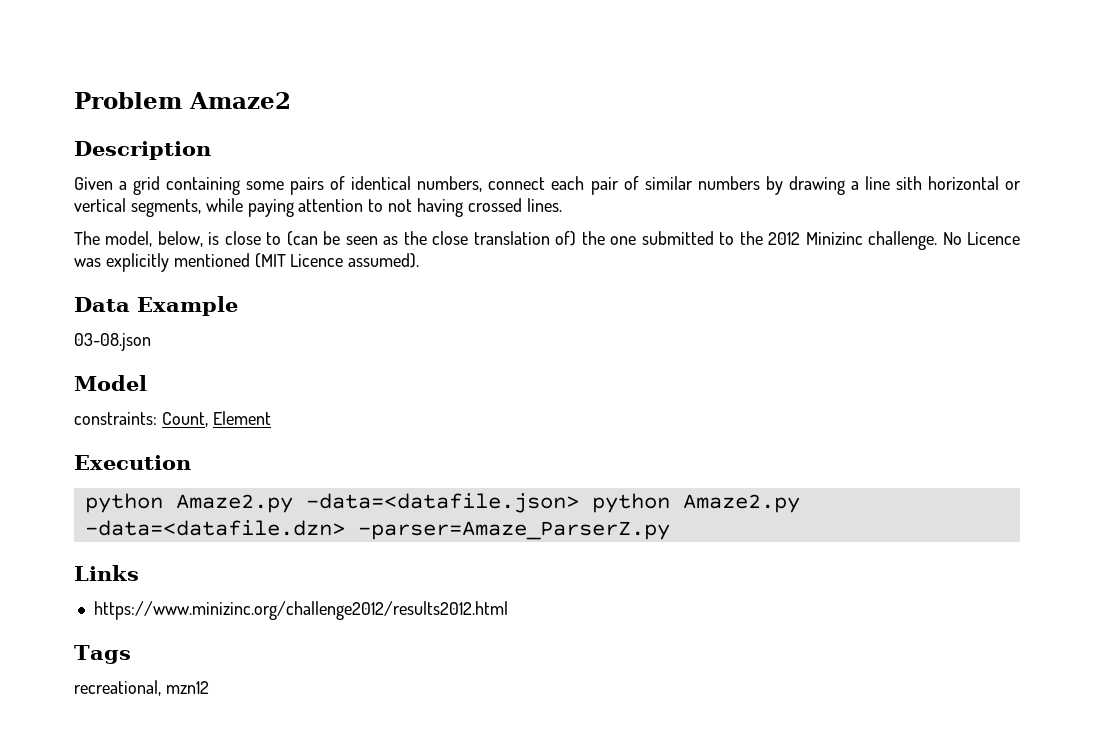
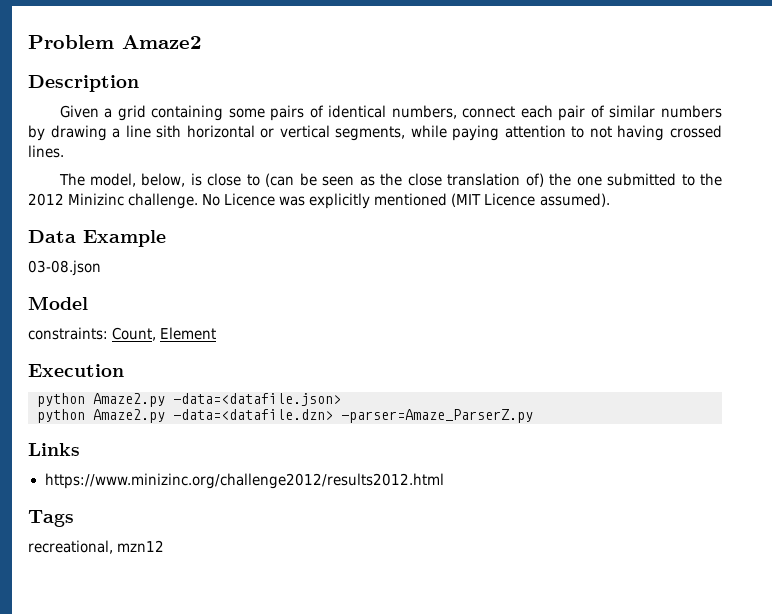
(579, 503) none -> (341, 399) //

